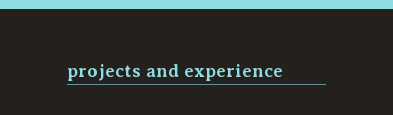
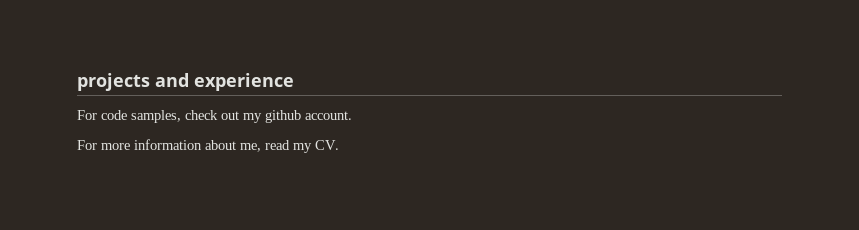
(283, 72) none -> [77,110,352,123] [77,139,339,153] // For code samples, check out my github account. // For more information about me, read my CV.

